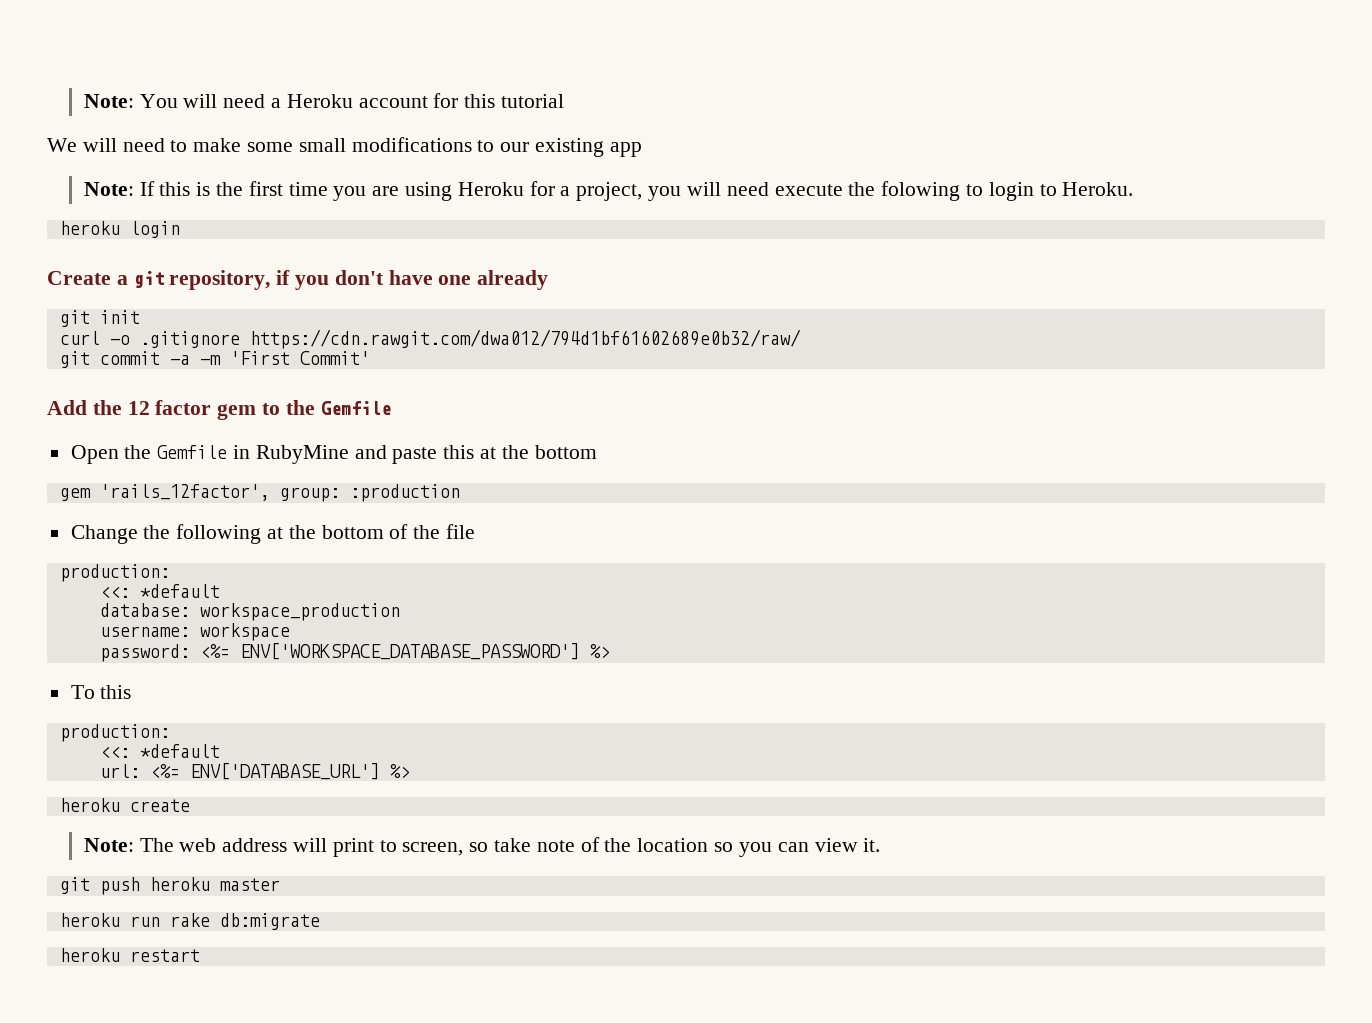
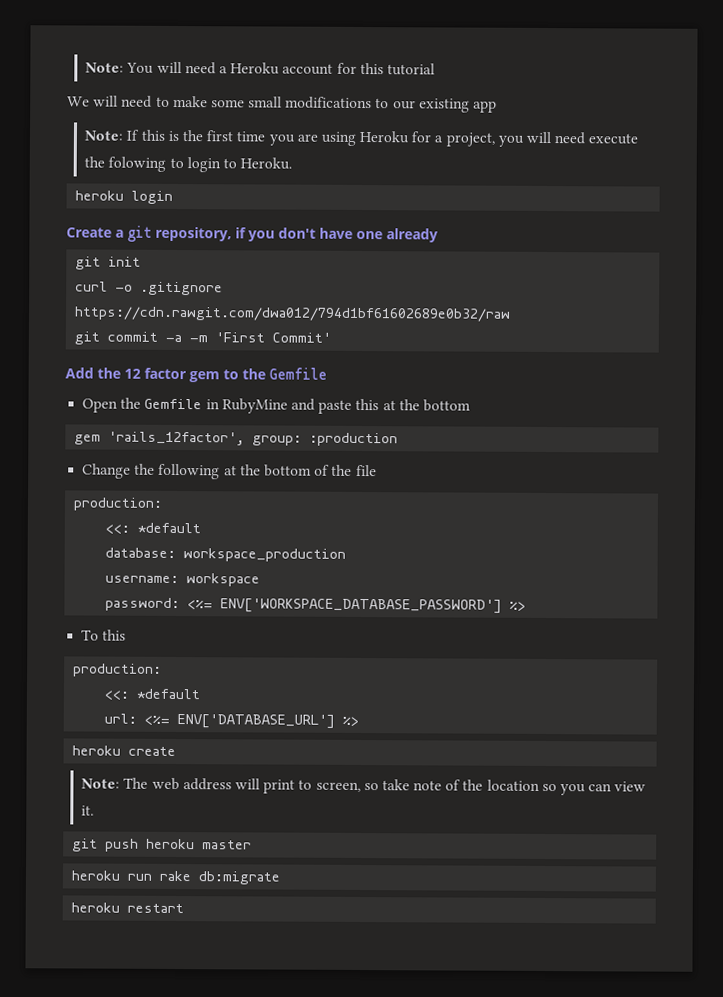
[249,329,801,349] https://cdn.rawgit.com/dwa012/794d1bf61602689e0b32/raw/ -> [74,306,512,322] https://cdn.rawgit.com/dwa012/794d1bf61602689e0b32/raw

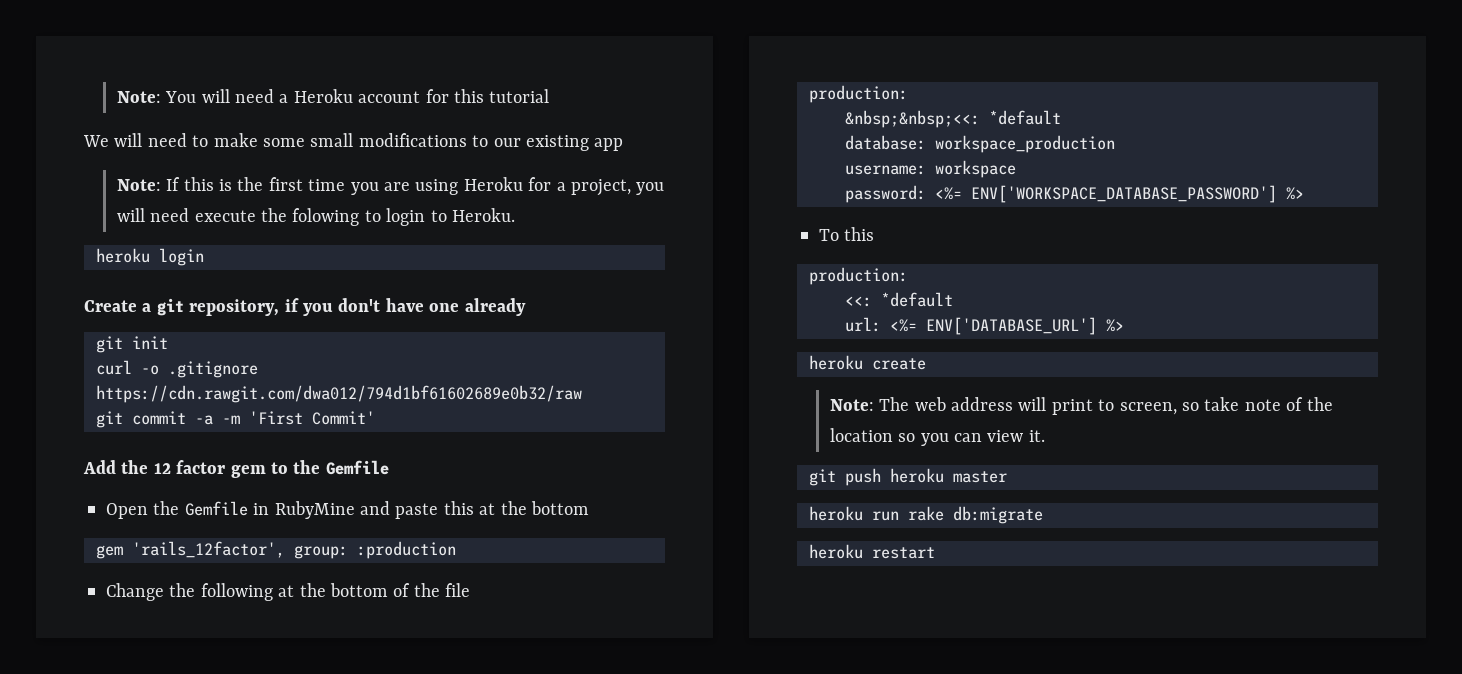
[105,524,131,534] <<: -> [845,110,980,128] &nbsp;&nbsp;<<:

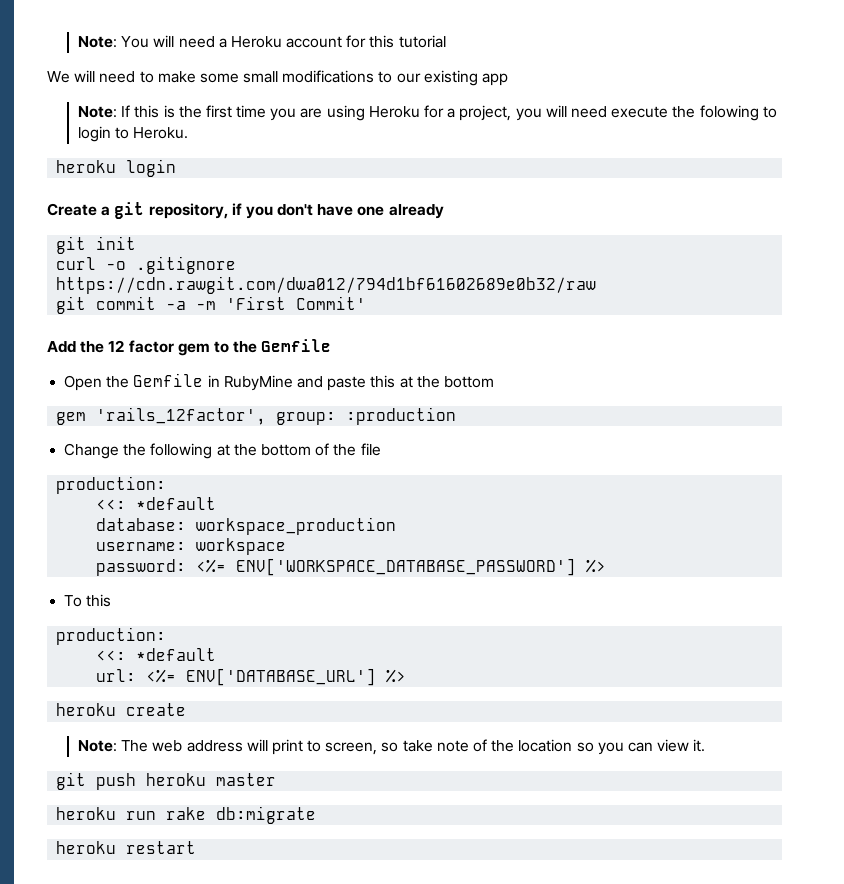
[845,110,980,128] &nbsp;&nbsp;<<: -> [96,499,127,510] <<:

